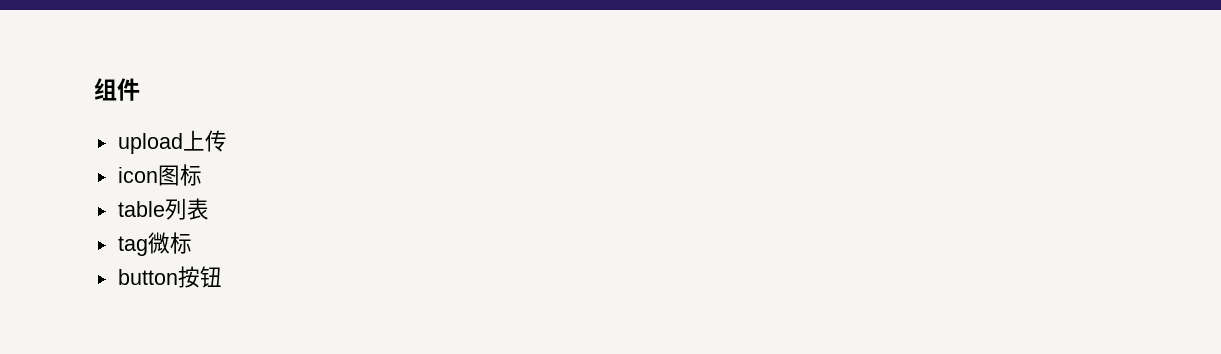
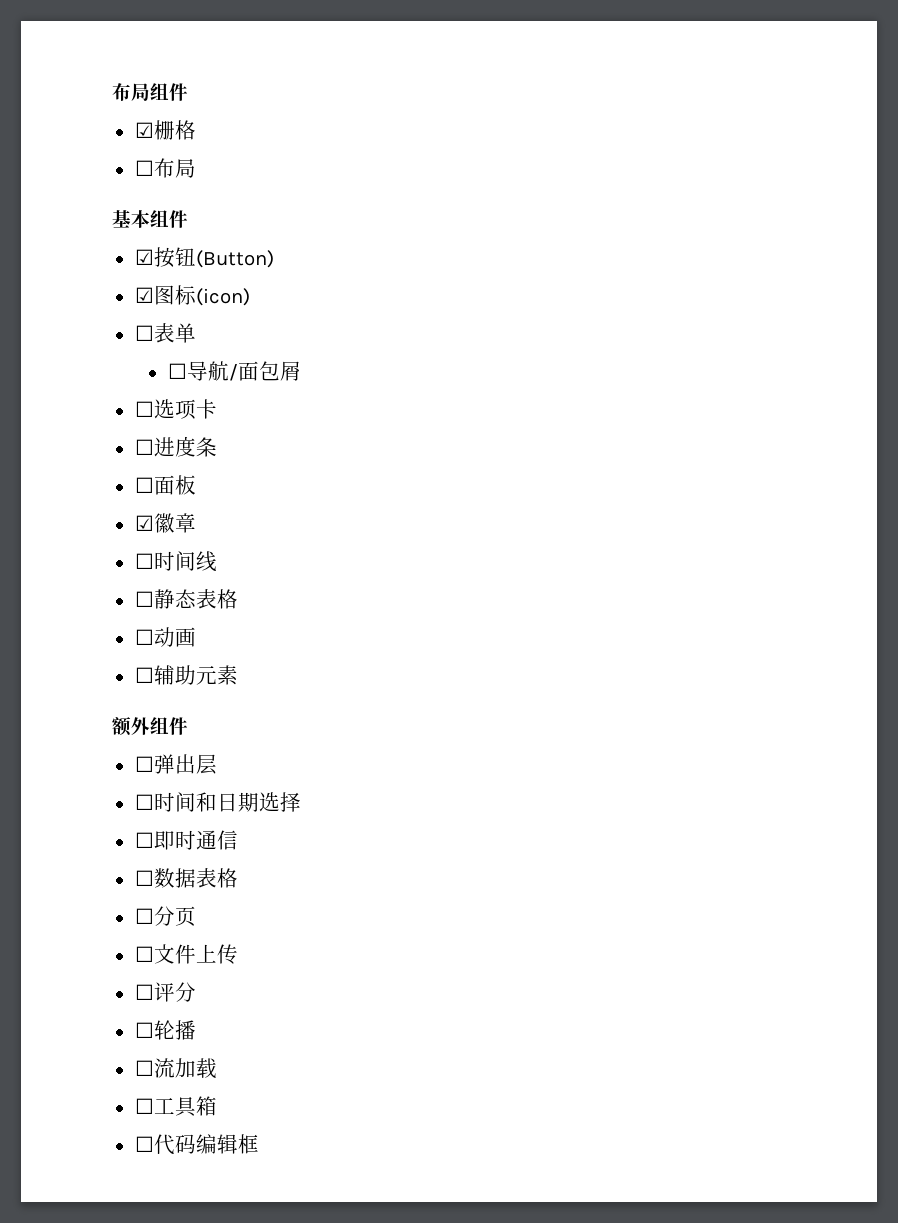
[94,78,140,101] [117,130,227,154] [117,164,202,186] [117,198,209,220] [117,232,192,256] [117,266,222,288] 组件 // upload上传 // icon图标 // table列表 // tag微标 // button按钮 -> [112,83,188,101] [134,120,196,140] [134,158,196,178] [112,210,188,228] [134,247,274,268] [134,285,250,306] [134,323,196,343] [167,361,301,381] [134,399,217,420] [134,436,217,457] [134,475,196,495] [134,513,196,533] [134,551,217,572] [134,589,238,609] [134,627,196,647] [134,665,238,685] [111,717,188,736] [134,754,217,775] [134,792,301,812] [134,830,238,850] [134,868,238,888] [134,906,196,926] [134,944,238,964] [134,982,196,1002] [134,1020,196,1040] [134,1058,217,1079] [134,1096,217,1117] [134,1134,259,1155] 布局组件 // ☑栅格 // ☐布局 // 基本组件 // ☑按钮(Button) // ☑图标(icon) // ☐表单 // ☐导航/面包屑 // ☐选项卡 // ☐进度条 // ☐面板 // ☑徽章 // ☐时间线 // ☐静态表格 // ☐动画 // ☐辅助元素 // 额外组件 // ☐弹出层 // ☐时间和日期选择 // ☐即时通信 // ☐数据表格 // ☐分页 // ☐文件上传 // ☐评分 // ☐轮播 // ☐流加载 // ☐工具箱 // ☐代码编辑框

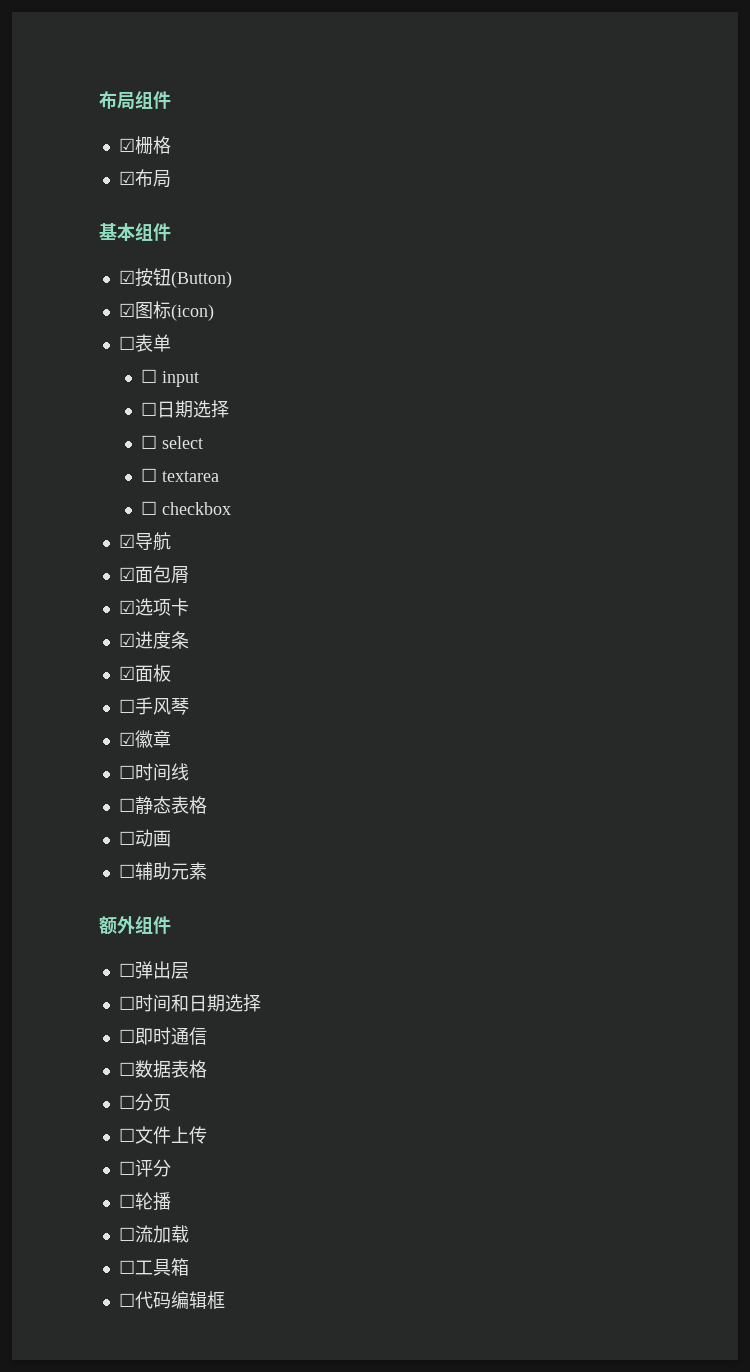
[134,160,154,176] ☐ -> [118,171,135,185] ☑
(187, 371) none -> [162,371,200,387] [141,400,230,418] [141,435,204,449] [141,468,220,482] [141,501,232,515] [118,534,135,548] input // ☐日期选择 // ☐ select // ☐ textarea // ☐ checkbox // ☑
[228,364,238,381] / -> [118,567,135,581] // ☑
[134,401,154,417] ☐ -> [118,600,135,614] ☑
[134,439,154,455] ☐ -> [118,633,135,647] ☑
[134,477,154,493] ☐ -> [118,666,135,680] ☑
(196, 485) none -> [118,697,189,715] // ☐手风琴

